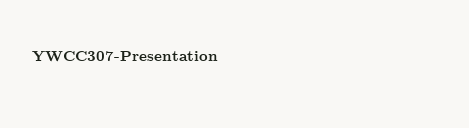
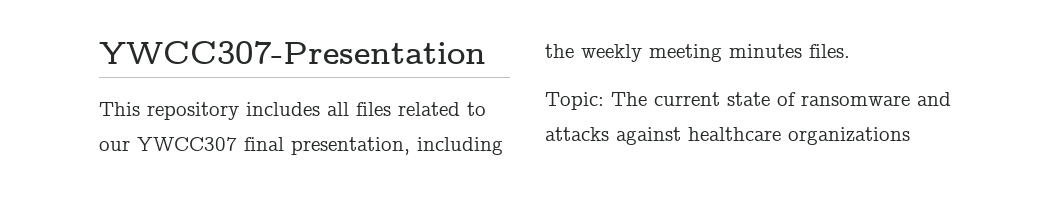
(218, 56) none -> [99,102,486,120] [99,137,503,155] [545,44,850,62] [545,92,951,110] [545,127,910,145] // This repository includes all files related to our YWCC307 final presentation, including the weekly meeting minutes files. // Topic: The current state of ransomware and attacks against healthcare organizations

